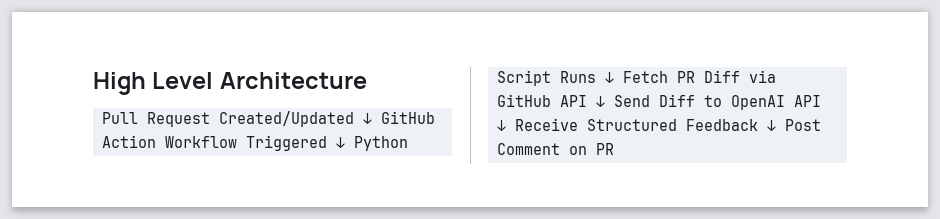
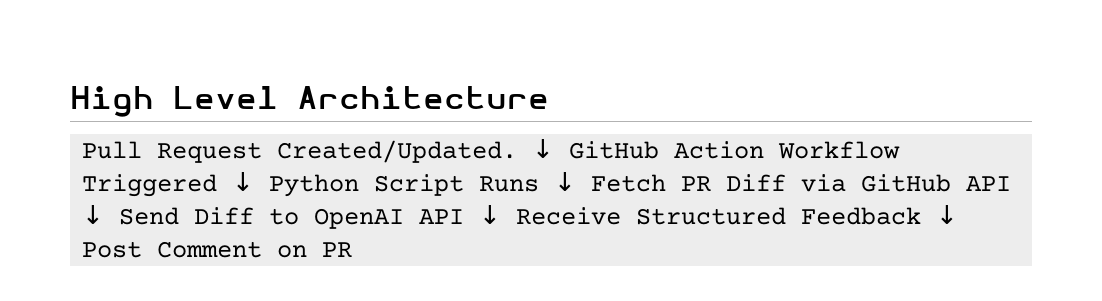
[219,111,354,127] Created/Updated -> [276,140,517,163] Created/Updated.

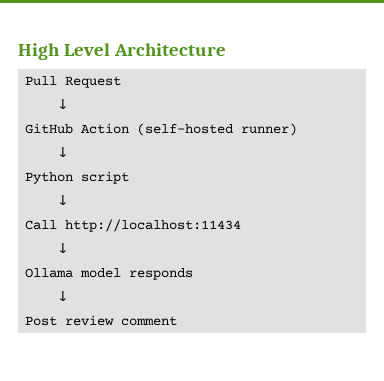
[276,139,554,163] Created/Updated. ↓ -> [57,99,70,109] // ↓ //
[777,141,900,159] [81,172,1011,197] [81,205,958,229] [81,241,352,258] Workflow Triggered ↓ Python Script Runs ↓ Fetch PR Diff via GitHub API ↓ Send Diff to OpenAI API ↓ Receive Structured Feedback ↓ Post Comment on PR -> [137,123,298,136] [57,147,70,157] [25,171,130,184] [57,195,70,205] [25,219,242,232] [57,243,70,253] [25,268,194,280] [57,291,70,301] [25,315,178,326] (self-hosted runner) // ↓ // Python script // ↓ // Call http://localhost:11434 // ↓ // Ollama model responds // ↓ // Post review comment

